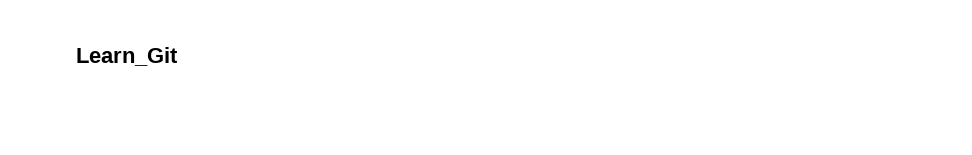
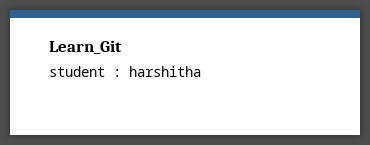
(178, 56) none -> [49,66,201,77] // student : harshitha

